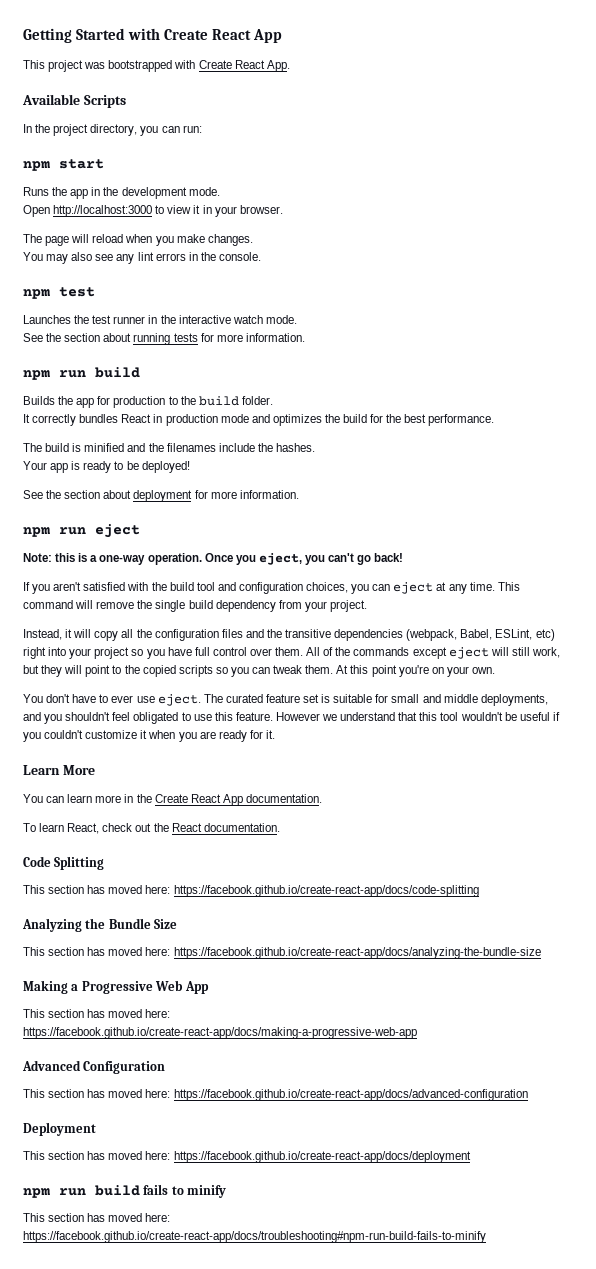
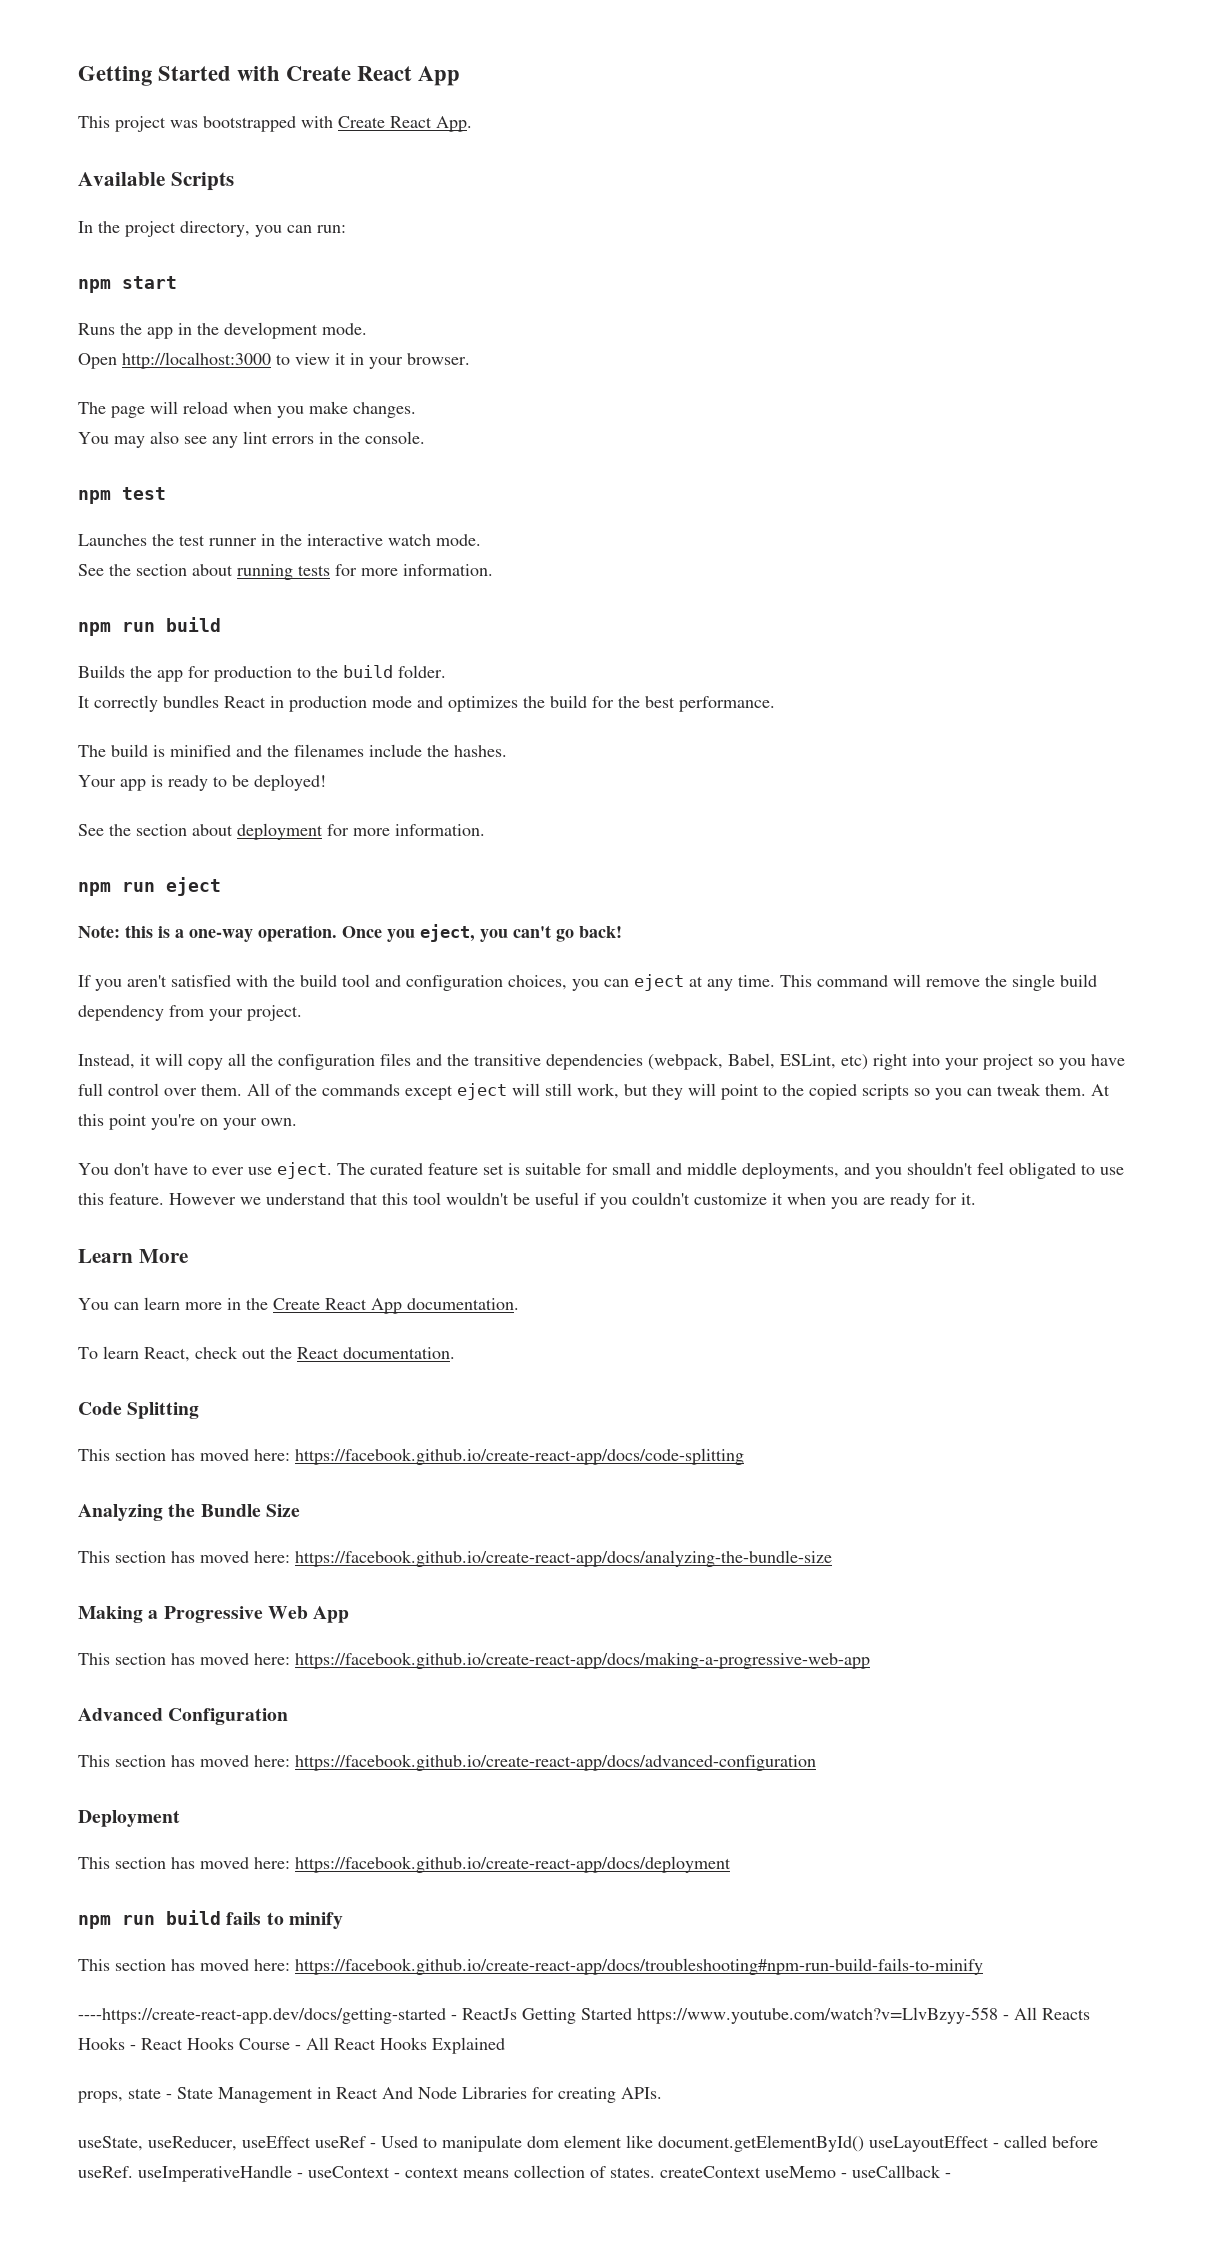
(486, 1237) none -> [78,2007,1090,2024] [78,2037,505,2054] [78,2087,662,2103] [78,2135,1098,2152] [78,2165,951,2182] // ----https://create-react-app.dev/docs/getting-started - ReactJs Getting Started https://www.youtube.com/watch?v=LlvBzyy-558 - All Reacts Hooks - React Hooks Course - All React Hooks Explained // props, state - State Management in React And Node Libraries for creating APIs. // useState, useReducer, useEffect useRef - Used to manipulate dom element like document.getElementById() useLayoutEffect - called before useRef. useImperativeHandle - useContext - context means collection of states. createContext useMemo - useCallback -

